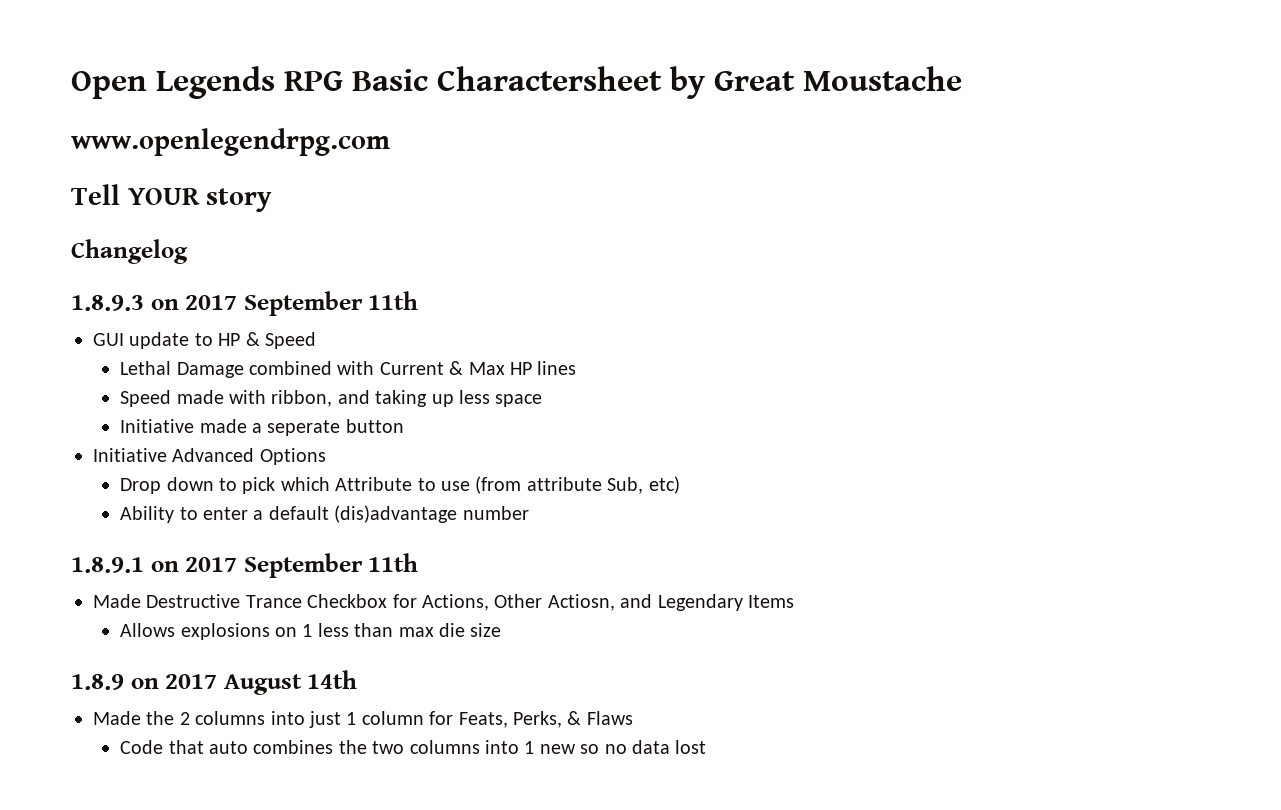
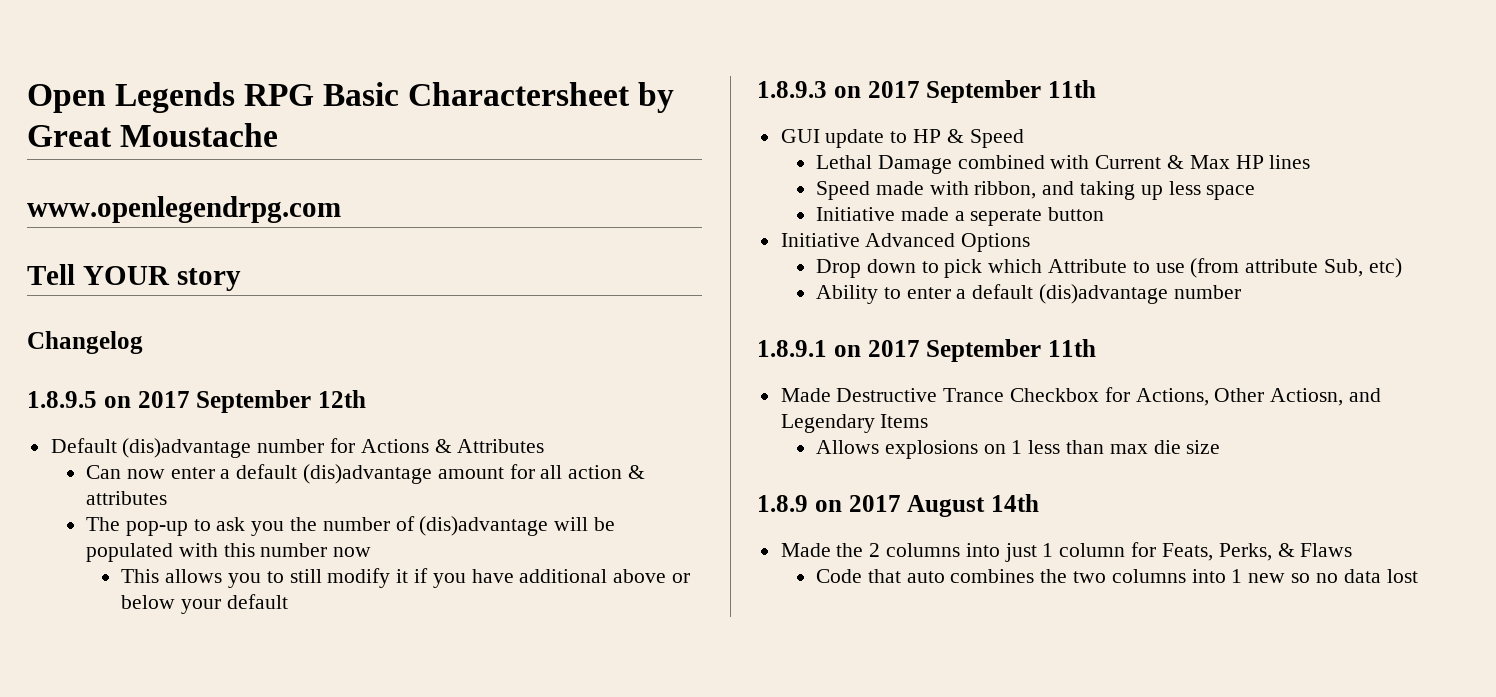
(188, 251) none -> [27,390,366,413] [50,438,545,458] [86,464,646,484] [86,491,168,505] [86,516,616,536] [86,543,372,562] [121,568,691,588] [121,594,289,614] // 1.8.9.5 on 2017 September 12th // Default (dis)advantage number for Actions & Attributes // Can now enter a default (dis)advantage amount for all action & attributes // The pop-up to ask you the number of (dis)advantage will be populated with this number now // This allows you to still modify it if you have additional above or below your default

